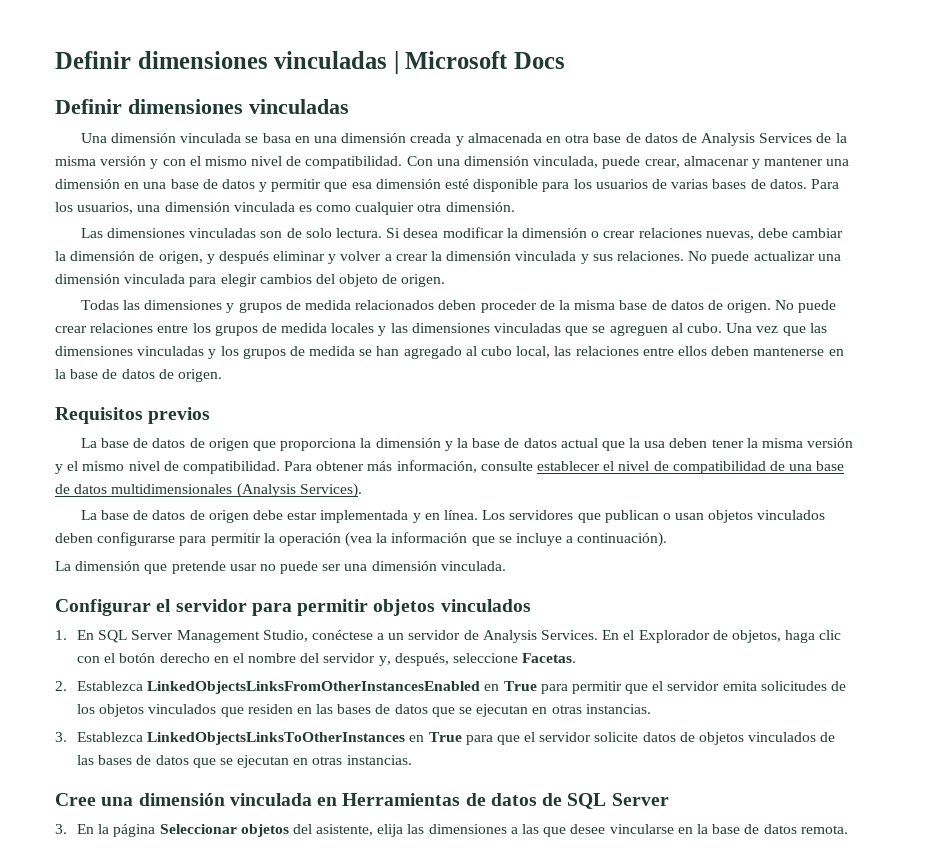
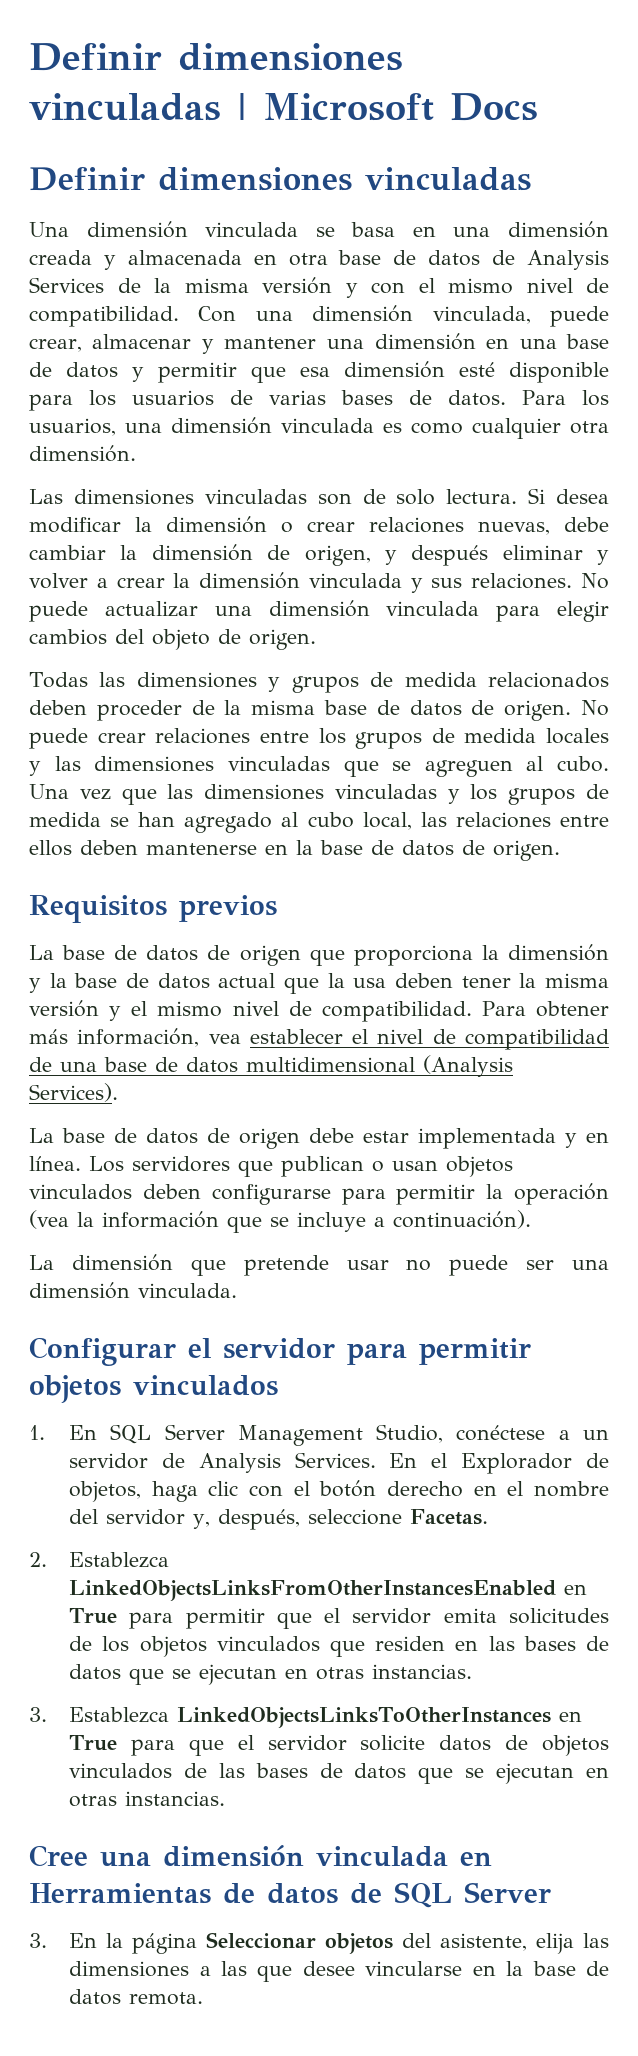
[480,461,533,471] consulte -> [208,1034,241,1044] vea
[111,484,233,494] multidimensionales -> [246,1057,415,1073] multidimensional

